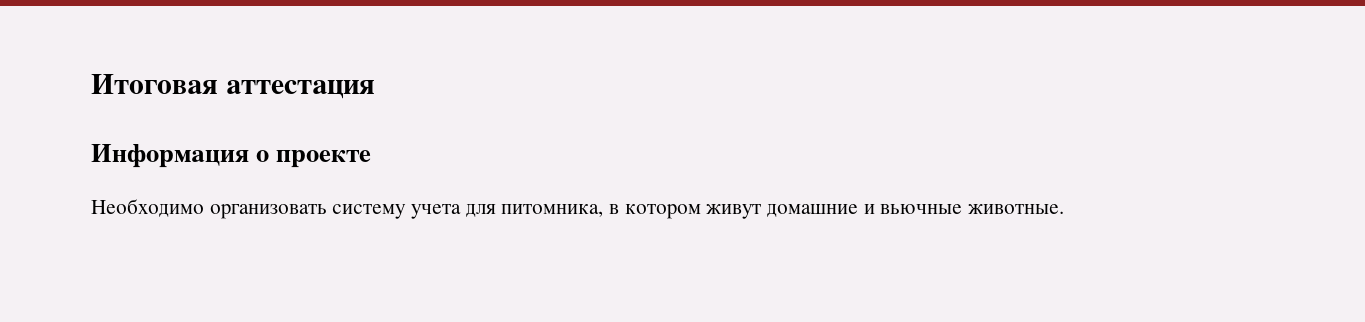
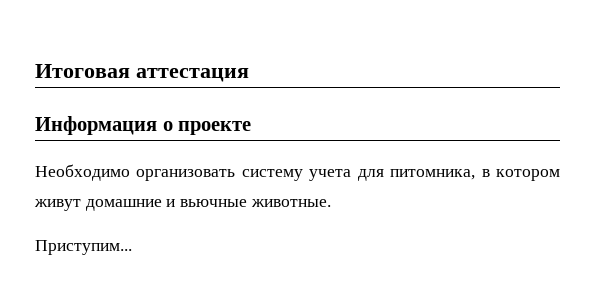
(1065, 209) none -> [35,240,132,255] // Приступим...

